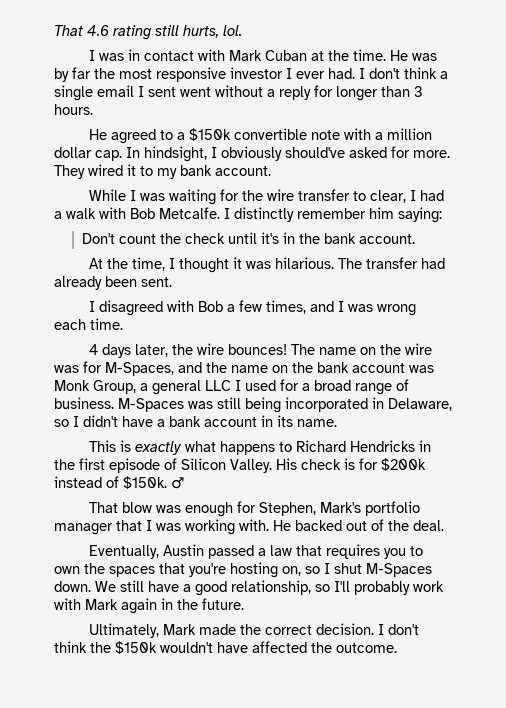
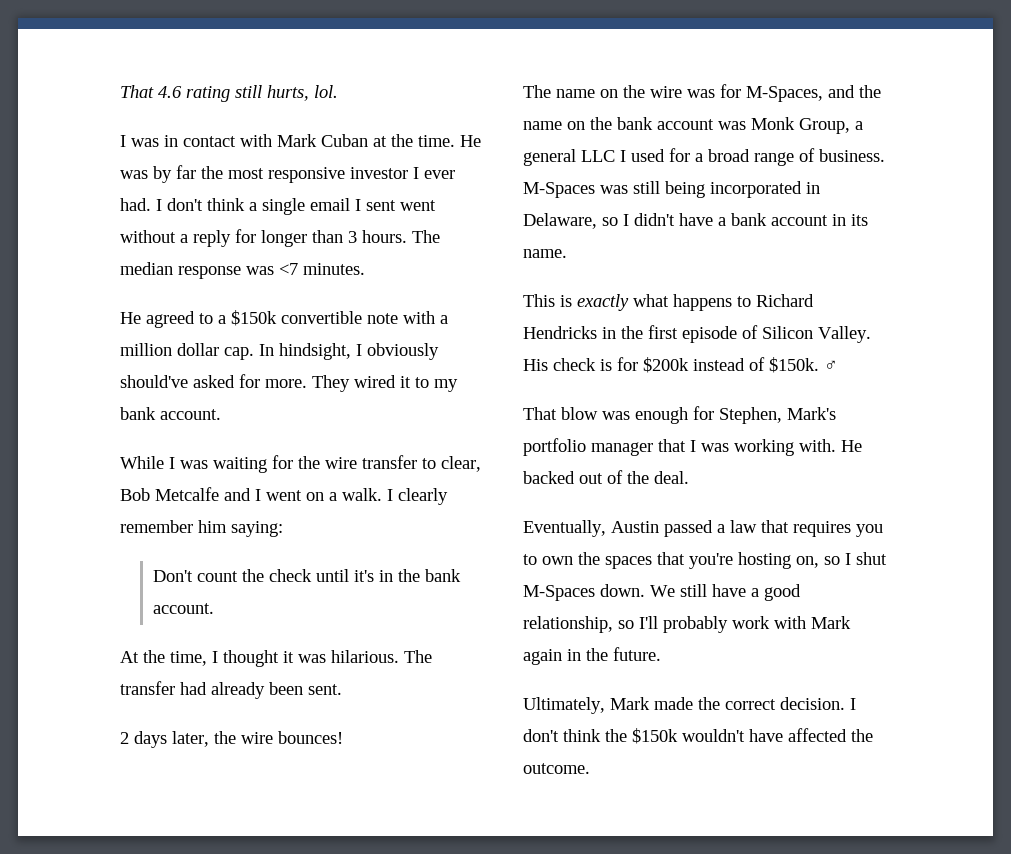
(93, 109) none -> [412,230,440,243] [120,262,365,279] The median response was <7 minutes.
[410,190,445,201] [54,207,294,222] I had a walk with Bob Metcalfe. I distinctly -> [120,487,448,505] Bob Metcalfe and I went on a walk. I clearly
[89,300,417,316] [54,318,123,330] [89,344,99,355] I disagreed with Bob a few times, and I was wrong each time. // 4 -> [120,732,129,744] 2
(288, 349) none -> (343, 737) //

